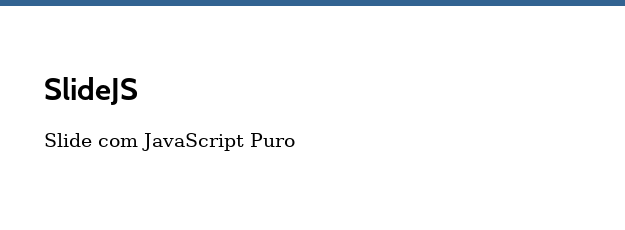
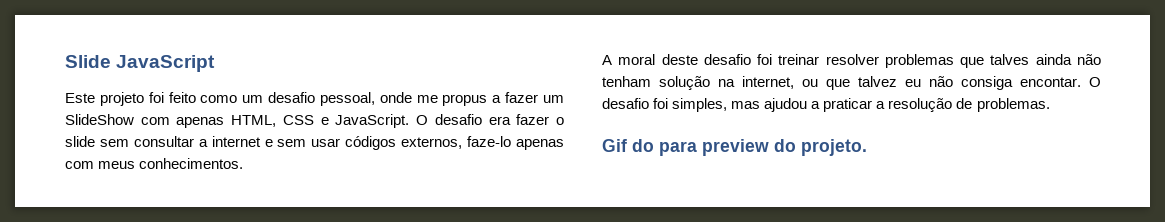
[44,77,138,105] [44,133,295,151] SlideJS // Slide com JavaScript Puro -> [65,55,216,72] [65,92,565,106] [65,114,565,128] [65,136,565,150] [65,158,244,169] [602,54,1101,68] [602,76,1101,90] [602,98,1050,112] [602,139,867,156] Slide JavaScript // Este projeto foi feito como um desafio pessoal, onde me propus a fazer um SlideShow com apenas HTML, CSS e JavaScript. O desafio era fazer o slide sem consultar a internet e sem usar códigos externos, faze-lo apenas com meus conhecimentos. // A moral deste desafio foi treinar resolver problemas que talves ainda não tenham solução na internet, ou que talvez eu não consiga encontar. O desafio foi simples, mas ajudou a praticar a resolução de problemas. // Gif do para preview do projeto.

